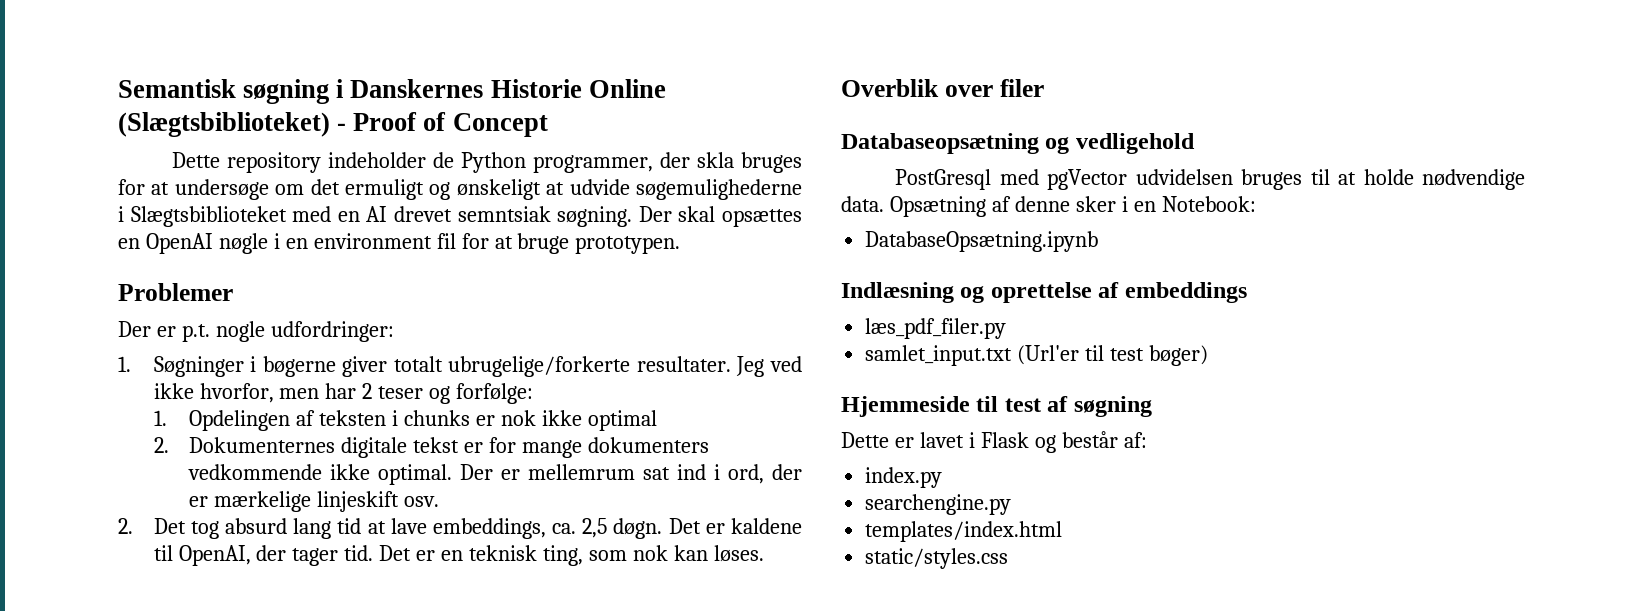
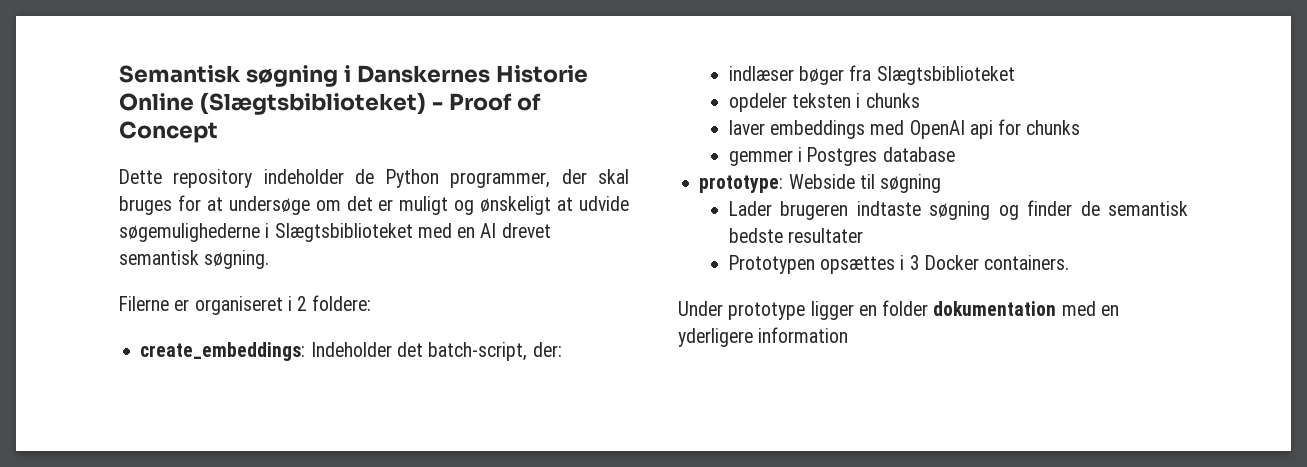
[697,152,735,168] skla -> [598,169,629,184] skal
[345,179,424,200] ermuligt -> [378,196,449,215] er muligt
[457,206,551,222] semntsiak -> [119,250,199,265] semantisk
[638,206,803,227] [118,233,681,254] [118,283,233,301] [118,321,394,342] [118,356,802,377] [153,383,534,404] [153,410,657,431] [153,437,709,458] [188,464,803,485] [189,491,439,512] [118,518,803,539] [153,545,764,566] [841,79,1044,97] [841,133,1195,154] [895,169,1525,190] [841,196,1256,217] [865,231,1099,252] [841,282,1247,303] [865,318,1007,339] [865,345,1208,366] [841,396,1152,417] [841,431,1147,453] [865,467,943,488] [865,494,1012,515] [865,521,1063,542] [865,548,1009,569] Der skal opsættes en OpenAI nøgle i en environment fil for at bruge prototypen. // Problemer // Der er p.t. nogle udfordringer: // 1. Søgninger i bøgerne giver totalt ubrugelige/forkerte resultater. Jeg ved ikke hvorfor, men har 2 teser og forfølge: // 1. Opdelingen af teksten i chunks er nok ikke optimal // 2. Dokumenternes digitale tekst er for mange dokumenters vedkommende ikke optimal. Der er mellemrum sat ind i ord, der er mærkelige linjeskift osv. // 2. Det tog absurd lang tid at lave embeddings, ca. 2,5 døgn. Det er kaldene til OpenAI, der tager tid. Det er en teknisk ting, som nok kan løses. // Overblik over filer // Databaseopsætning og vedligehold // PostGresql med pgVector udvidelsen bruges til at holde nødvendige data. Opsætning af denne sker i en Notebook: // DatabaseOpsætning.ipynb // Indlæsning og oprettelse af embeddings // læs_pdf_filer.py // samlet_input.txt (Url'er til test bøger) // Hjemmeside til test af søgning // Dette er lavet i Flask og består af: // index.py // searchengine.py // templates/index.html // static/styles.css -> [119,295,372,315] [140,342,562,361] [728,65,1015,85] [728,93,920,112] [728,119,1081,139] [728,147,955,166] [699,174,942,193] [728,200,1188,220] [728,228,863,243] [728,255,1070,274] [678,300,1119,320] [678,327,849,347] // Filerne er organiseret i 2 foldere: // create_embeddings: Indeholder det batch-script, der: // indlæser bøger fra Slægtsbiblioteket // opdeler teksten i chunks // laver embeddings med OpenAI api for chunks // gemmer i Postgres database // prototype: Webside til søgning // Lader brugeren indtaste søgning og finder de semantisk bedste resultater // Prototypen opsættes i 3 Docker containers. // Under prototype ligger en folder dokumentation med en yderligere information

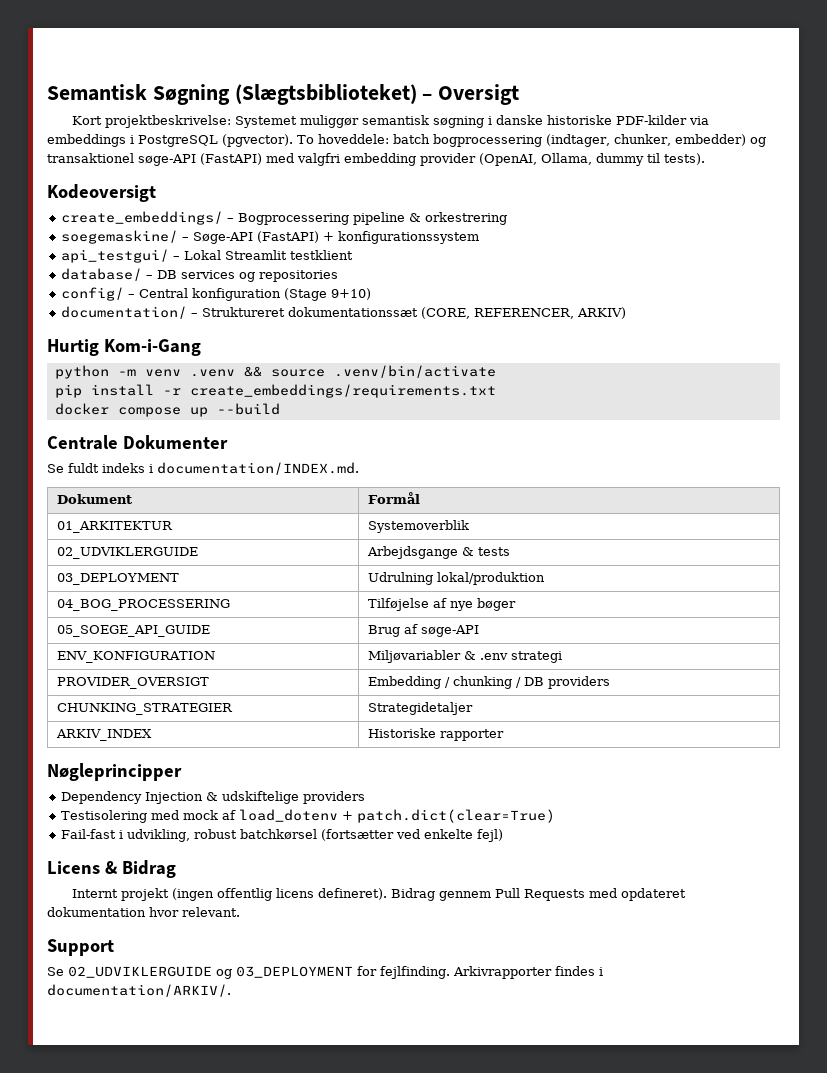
[245,65,588,87] [119,92,541,115] [119,121,218,143] [119,169,629,188] [119,195,630,215] [119,223,551,242] [119,250,270,269] [119,295,372,315] [140,342,562,361] [728,65,1015,85] [728,93,920,112] [728,119,1081,139] [728,147,955,166] [699,174,942,193] [728,200,1188,220] [728,228,863,243] [728,255,1070,274] [678,300,1119,320] [678,327,849,347] søgning i Danskernes Historie Online (Slægtsbiblioteket) - Proof of Concept // Dette repository indeholder de Python programmer, der skal bruges for at undersøge om det er muligt og ønskeligt at udvide søgemulighederne i Slægtsbiblioteket med en AI drevet semantisk søgning. // Filerne er organiseret i 2 foldere: // create_embeddings: Indeholder det batch-script, der: // indlæser bøger fra Slægtsbiblioteket // opdeler teksten i chunks // laver embeddings med OpenAI api for chunks // gemmer i Postgres database // prototype: Webside til søgning // Lader brugeren indtaste søgning og finder de semantisk bedste resultater // Prototypen opsættes i 3 Docker containers. // Under prototype ligger en folder dokumentation med en yderligere information -> [152,84,520,105] [71,115,709,128] [47,134,766,147] [47,153,705,166] [47,184,156,202] [60,211,507,225] [60,230,479,244] [60,249,353,263] [60,268,338,282] [60,287,371,301] [60,306,626,319] [47,339,201,356] [54,365,496,379] [54,384,496,398] [54,403,280,417] [47,435,228,450] [47,462,359,475] [56,494,132,504] [367,492,420,504] [56,521,173,533] [367,520,469,533] [56,547,198,559] [366,546,510,559] [56,573,179,585] [367,572,545,585] [56,599,230,611] [367,598,516,611] [56,625,210,637] [367,624,479,637] [56,651,215,663] [367,650,562,663] [56,677,209,689] [367,676,610,689] [56,703,233,715] [367,702,473,715] [55,729,152,741] [367,728,504,741] [47,763,182,781] [60,791,365,804] [60,809,555,823] [60,829,503,842] [47,860,176,878] [71,888,686,901] [47,907,240,917] [47,939,114,956] [47,966,603,979] [47,984,231,997] Søgning (Slægtsbiblioteket) – Oversigt // Kort projektbeskrivelse: Systemet muliggør semantisk søgning i danske historiske PDF-kilder via embeddings i PostgreSQL (pgvector). To hoveddele: batch bogprocessering (indtager, chunker, embedder) og transaktionel søge-API (FastAPI) med valgfri embedding provider (OpenAI, Ollama, dummy til tests). // Kodeoversigt // create_embeddings/ – Bogprocessering pipeline & orkestrering // soegemaskine/ – Søge-API (FastAPI) + konfigurationssystem // api_testgui/ – Lokal Streamlit testklient // database/ – DB services og repositories // config/ – Central konfiguration (Stage 9+10) // documentation/ – Struktureret dokumentationssæt (CORE, REFERENCER, ARKIV) // Hurtig Kom-i-Gang // python -m venv .venv && source .venv/bin/activate // pip install -r create_embeddings/requirements.txt // docker compose up --build // Centrale Dokumenter // Se fuldt indeks i documentation/INDEX.md. // Dokument | Formål // 01_ARKITEKTUR | Systemoverblik // 02_UDVIKLERGUIDE | Arbejdsgange & tests // 03_DEPLOYMENT | Udrulning lokal/produktion // 04_BOG_PROCESSERING | Tilføjelse af nye bøger // 05_SOEGE_API_GUIDE | Brug af søge-API // ENV_KONFIGURATION | Miljøvariabler & .env strategi // PROVIDER_OVERSIGT | Embedding / chunking / DB providers // CHUNKING_STRATEGIER | Strategidetaljer // ARKIV_INDEX | Historiske rapporter // Nøgleprincipper // Dependency Injection & udskiftelige providers // Testisolering med mock af load_dotenv + patch.dict(clear=True) // Fail-fast i udvikling, robust batchkørsel (fortsætter ved enkelte fejl) // Licens & Bidrag // Internt projekt (ingen offentlig licens defineret). Bidrag gennem Pull Requests med opdateret dokumentation hvor relevant. // Support // Se 02_UDVIKLERGUIDE og 03_DEPLOYMENT for fejlfinding. Arkivrapporter findes i documentation/ARKIV/.

